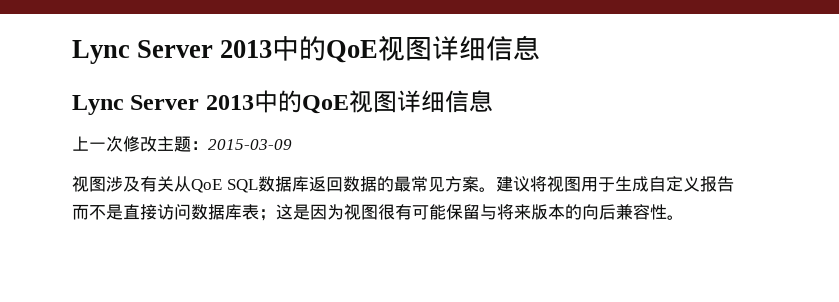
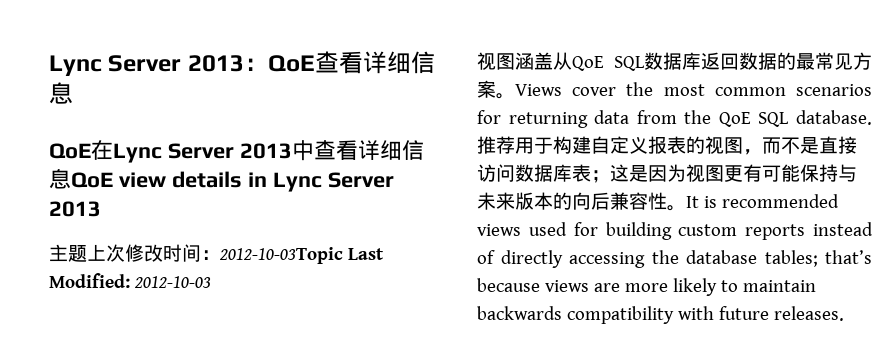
[72,35,541,64] [72,90,493,115] [72,136,292,152] [72,176,174,192] Lync Server 2013中的QoE视图详细信息 // Lync Server 2013中的QoE视图详细信息 // 上一次修改主题：2015-03-09 // 视图涉及有关 -> [49,51,435,76] [49,82,73,104] [49,140,424,163] [49,168,394,192] [49,201,101,217] [49,244,384,264] [49,273,211,288] [477,52,553,70] Lync Server 2013：QoE查看详细信息 // QoE在Lync Server 2013中查看详细信息QoE view details in Lync Server 2013 // 主题上次修改时间：2012-10-03Topic Last Modified: 2012-10-03 // 视图涵盖
[495,176,734,192] 建议将视图用于生成自定义报告 -> [515,82,872,96] [477,110,872,128] [477,136,762,155] Views cover the most common scenarios for returning data from the QoE SQL database.推荐用于构建自定义报表的视图，
[378,204,395,220] 很 -> [724,165,743,182] 更
[463,204,514,220] 留与将 -> [819,164,857,182] [477,192,496,210] 持与未
(684, 217) none -> [686,194,839,208] [477,222,873,240] [477,250,872,268] [477,278,816,296] [477,306,844,324] It is recommended views used for building custom reports instead of directly accessing the database tables; that’s because views are more likely to maintain backwards compatibility with future releases.

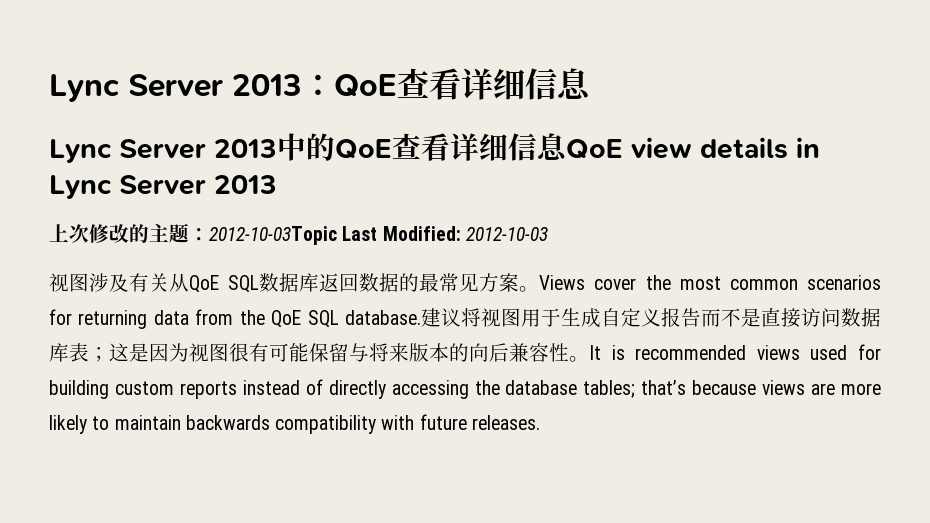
[49,140,113,160] QoE在 -> (591, 84) none
(314, 150) none -> [306,133,392,161] 的QoE
[49,244,87,262] 主题 -> (277, 184) none
[163,244,201,262] 时间 -> [129,223,189,243] 的主题
[515,52,553,70] 涵盖 -> [89,273,169,292] 涉及有关
[477,136,762,155] 推荐用于构建自定义报表的视图， -> [421,308,701,328] 建议将视图用于生成自定义报告
[724,165,743,182] 更 -> [229,343,249,362] 很
[819,164,857,182] [477,192,496,210] 持与未 -> [329,343,389,362] 留与将

